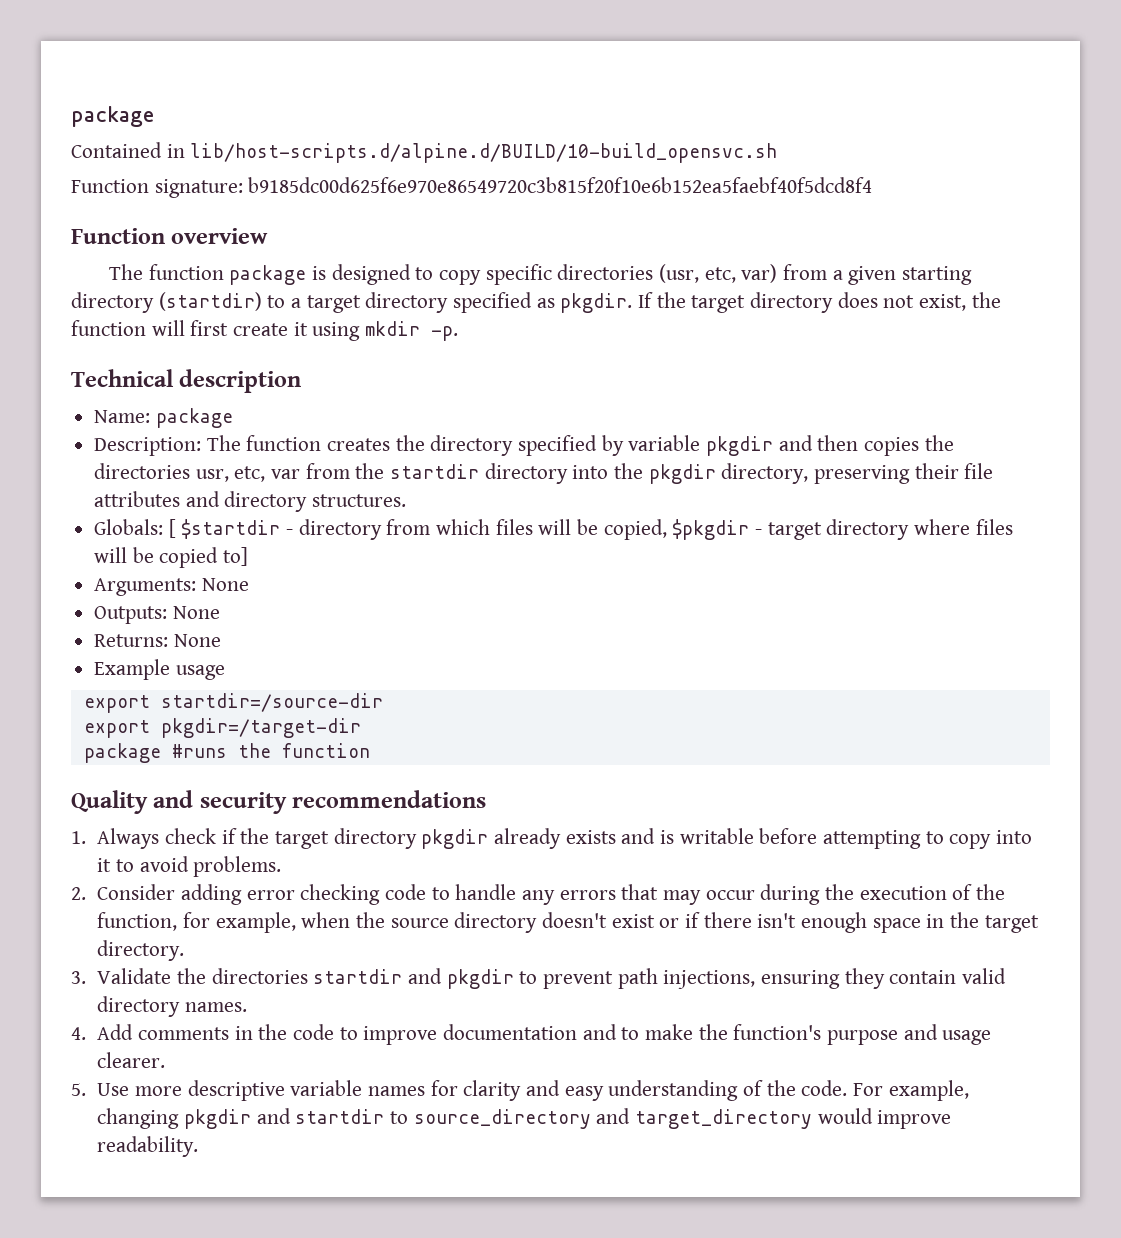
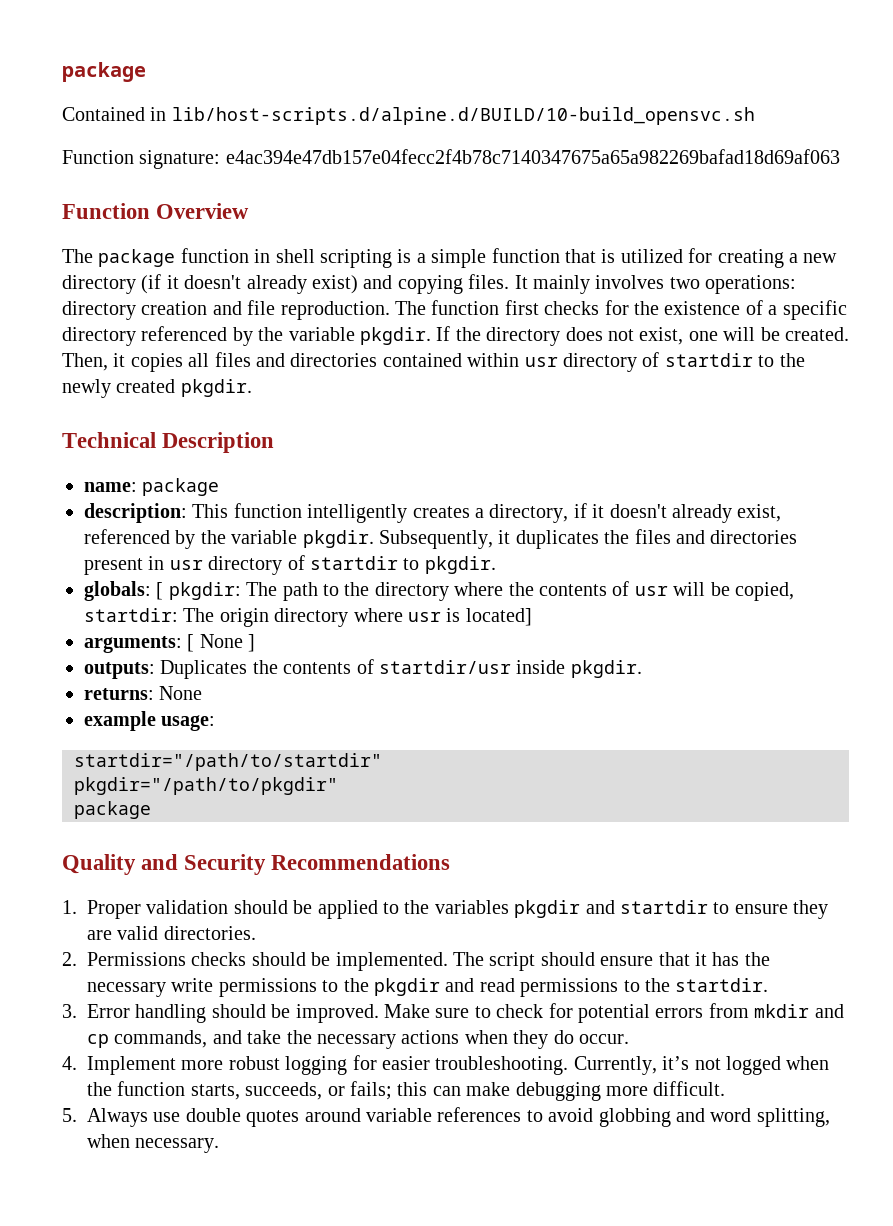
[248,177,873,193] [71,228,269,244] [108,264,972,285] [71,292,555,313] b9185dc00d625f6e970e86549720c3b815f20f10e6b152ea5faebf40f5dcd8f4 // Function overview // The function package is designed to copy specific directories (usr, etc, var) from a given starting directory (startdir) to a target directory specified as -> [225,149,840,164] [62,203,250,219] [62,248,838,268] [62,274,797,294] [62,300,847,320] [62,326,355,346] e4ac394e47db157e04fecc2f4b78c7140347675a65a982269bafad18d69af063 // Function Overview // The package function in shell scripting is a simple function that is utilized for creating a new directory (if it doesn't already exist) and copying files. It mainly involves two operations: directory creation and file reproduction. The function first checks for the existence of a specific directory referenced by the variable
[691,295,746,313] target -> (481, 334) none
[971,292,1001,308] [71,320,459,341] the function will first create it using mkdir -p. -> [688,327,849,341] [62,352,805,372] [62,379,252,398] one will be created. Then, it copies all files and directories contained within usr directory of startdir to the newly created pkgdir.
[179,369,302,393] [94,408,233,428] [94,435,954,456] [94,463,994,484] [94,491,407,512] [94,519,1013,540] [94,547,249,568] [94,578,249,596] [94,606,220,624] [94,634,221,647] [94,659,225,680] [83,693,383,713] [83,718,361,738] [83,743,370,763] description // Name: package // Description: The function creates the directory specified by variable pkgdir and then copies the directories usr, etc, var from the startdir directory into the pkgdir directory, preserving their file attributes and directory structures. // Globals: [ $startdir - directory from which files will be copied, $pkgdir - target directory where files will be copied to] // Arguments: None // Outputs: None // Returns: None // Example usage // export startdir=/source-dir // export pkgdir=/target-dir // package #runs the function -> [162,432,275,453] [84,478,220,496] [84,503,782,523] [84,529,798,549] [84,555,496,575] [84,581,794,601] [84,608,532,627] [84,634,256,653] [84,659,642,679] [84,686,203,700] [84,711,216,731] [74,753,382,771] [74,777,338,795] [74,801,151,819] Description // name: package // description: This function intelligently creates a directory, if it doesn't already exist, referenced by the variable pkgdir. Subsequently, it duplicates the files and directories present in usr directory of startdir to pkgdir. // globals: [ pkgdir: The path to the directory where the contents of usr will be copied, startdir: The origin directory where usr is located] // arguments: [ None ] // outputs: Duplicates the contents of startdir/usr inside pkgdir. // returns: None // example usage: // startdir="/path/to/startdir" // pkgdir="/path/to/pkgdir" // package
[199,790,487,814] security recommendations -> [184,854,451,875] Security Recommendations
[97,828,1032,849] [97,856,282,877] [71,884,1005,905] [97,912,1039,933] [97,940,185,961] [71,968,1006,989] [97,996,247,1017] [71,1024,992,1045] [97,1052,166,1068] [71,1080,969,1101] [97,1108,952,1129] [97,1136,199,1157] Always check if the target directory pkgdir already exists and is writable before attempting to copy into it to avoid problems. // 2. Consider adding error checking code to handle any errors that may occur during the execution of the function, for example, when the source directory doesn't exist or if there isn't enough space in the target directory. // 3. Validate the directories startdir and pkgdir to prevent path injections, ensuring they contain valid directory names. // 4. Add comments in the code to improve documentation and to make the function's purpose and usage clearer. // 5. Use more descriptive variable names for clarity and easy understanding of the code. For example, changing pkgdir and startdir to source_directory and target_directory would improve readability. -> [87,900,829,919] [87,926,256,940] [62,952,770,971] [87,978,769,997] [62,1003,844,1023] [87,1030,629,1049] [62,1055,830,1075] [87,1081,726,1101] [62,1107,830,1127] [87,1134,220,1153] Proper validation should be applied to the variables pkgdir and startdir to ensure they are valid directories. // 2. Permissions checks should be implemented. The script should ensure that it has the necessary write permissions to the pkgdir and read permissions to the startdir. // 3. Error handling should be improved. Make sure to check for potential errors from mkdir and cp commands, and take the necessary actions when they do occur. // 4. Implement more robust logging for easier troubleshooting. Currently, it’s not logged when the function starts, succeeds, or fails; this can make debugging more difficult. // 5. Always use double quotes around variable references to avoid globbing and word splitting, when necessary.

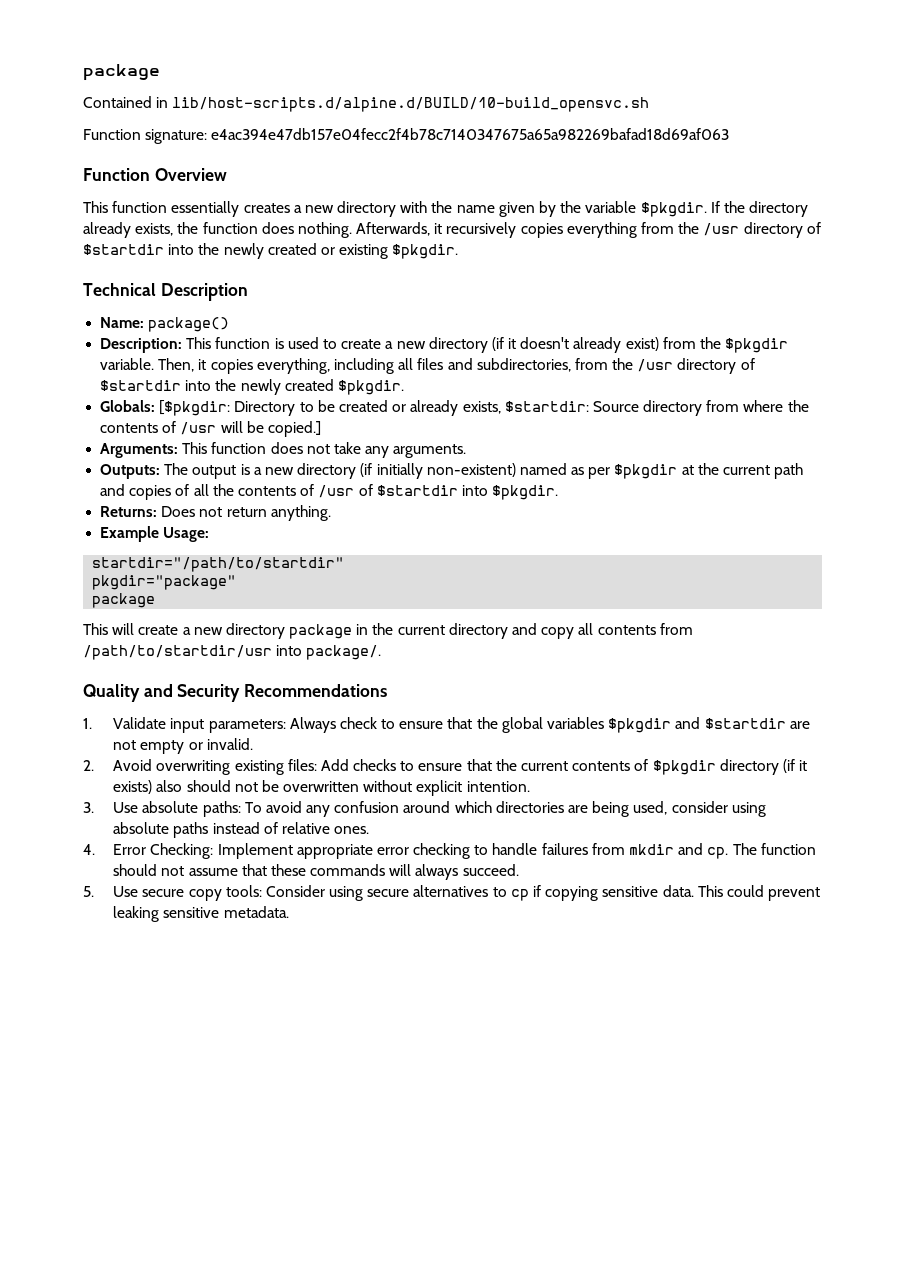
[62,248,784,268] The package function in shell scripting is a simple function that is utilized for creating -> [83,201,809,217] [83,222,821,238] [83,243,459,259] [83,283,248,301] [100,317,230,332] [100,337,382,353] This function essentially creates a new directory with the name given by the variable $pkgdir. If the directory already exists, the function does nothing. Afterwards, it recursively copies everything from the /usr directory of $startdir into the newly created or existing $pkgdir. // Technical Description // Name: package() // Description: This function is used to create
[363,274,797,294] [62,300,847,320] [62,326,849,346] and copying files. It mainly involves two operations: directory creation and file reproduction. The function first checks for the existence of a specific directory referenced by the variable pkgdir. If the directory does not exist, one will be created. -> [662,337,789,353] [100,358,155,370] from the $pkgdir variable.
(183, 362) none -> [256,358,394,374] everything, including
[290,352,805,372] [62,379,252,398] [62,432,275,453] [84,478,220,496] [84,503,782,523] [84,529,798,549] [84,555,496,575] [84,581,449,601] directories contained within usr directory of startdir to the newly created pkgdir. // Technical Description // name: package // description: This function intelligently creates a directory, if it doesn't already exist, referenced by the variable pkgdir. Subsequently, it duplicates the files and directories present in usr directory of startdir to pkgdir. // globals: [ pkgdir: The path to the directory -> [476,358,755,374] [100,379,404,395] [100,400,740,416] subdirectories, from the /usr directory of $startdir into the newly created $pkgdir. // Globals: [$pkgdir: Directory to be created or already exists, $startdir: Source directory from
[634,582,794,601] [84,608,532,627] [84,634,256,653] [84,659,642,679] [84,686,203,700] [84,711,216,731] usr will be copied, startdir: The origin directory where usr is located] // arguments: [ None ] // outputs: Duplicates the contents of startdir/usr inside pkgdir. // returns: None // example usage: -> [180,421,321,437] [100,442,467,458] [100,463,804,479] [100,484,559,500] [100,505,331,521] [100,526,210,542] /usr will be copied.] // Arguments: This function does not take any arguments. // Outputs: The output is a new directory (if initially non-existent) named as per $pkgdir at the current path and copies of all the contents of /usr of $startdir into $pkgdir. // Returns: Does not return anything. // Example Usage:
[74,777,338,795] [74,801,151,819] pkgdir="/path/to/pkgdir" // package -> [92,575,237,590] [92,593,156,608] [83,623,693,639] [83,645,382,660] pkgdir="package" // package // This will create a new directory package in the current directory and copy all contents from /path/to/startdir/usr into package/.
[87,900,829,919] [87,926,256,940] [62,952,770,971] [87,978,769,997] [62,1003,844,1023] [87,1030,629,1049] [62,1055,830,1075] [87,1081,726,1101] [62,1107,830,1127] [87,1134,220,1153] Proper validation should be applied to the variables pkgdir and startdir to ensure they are valid directories. // 2. Permissions checks should be implemented. The script should ensure that it has the necessary write permissions to the pkgdir and read permissions to the startdir. // 3. Error handling should be improved. Make sure to check for potential errors from mkdir and cp commands, and take the necessary actions when they do occur. // 4. Implement more robust logging for easier troubleshooting. Currently, it’s not logged when the function starts, succeeds, or fails; this can make debugging more difficult. // 5. Always use double quotes around variable references to avoid globbing and word splitting, when necessary. -> [113,717,810,733] [113,738,253,754] [83,759,808,775] [113,780,530,796] [83,801,766,817] [113,822,370,838] [83,843,816,859] [113,864,519,880] [83,885,821,901] [113,906,289,922] Validate input parameters: Always check to ensure that the global variables $pkgdir and $startdir are not empty or invalid. // 2. Avoid overwriting existing files: Add checks to ensure that the current contents of $pkgdir directory (if it exists) also should not be overwritten without explicit intention. // 3. Use absolute paths: To avoid any confusion around which directories are being used, consider using absolute paths instead of relative ones. // 4. Error Checking: Implement appropriate error checking to handle failures from mkdir and cp. The function should not assume that these commands will always succeed. // 5. Use secure copy tools: Consider using secure alternatives to cp if copying sensitive data. This could prevent leaking sensitive metadata.

